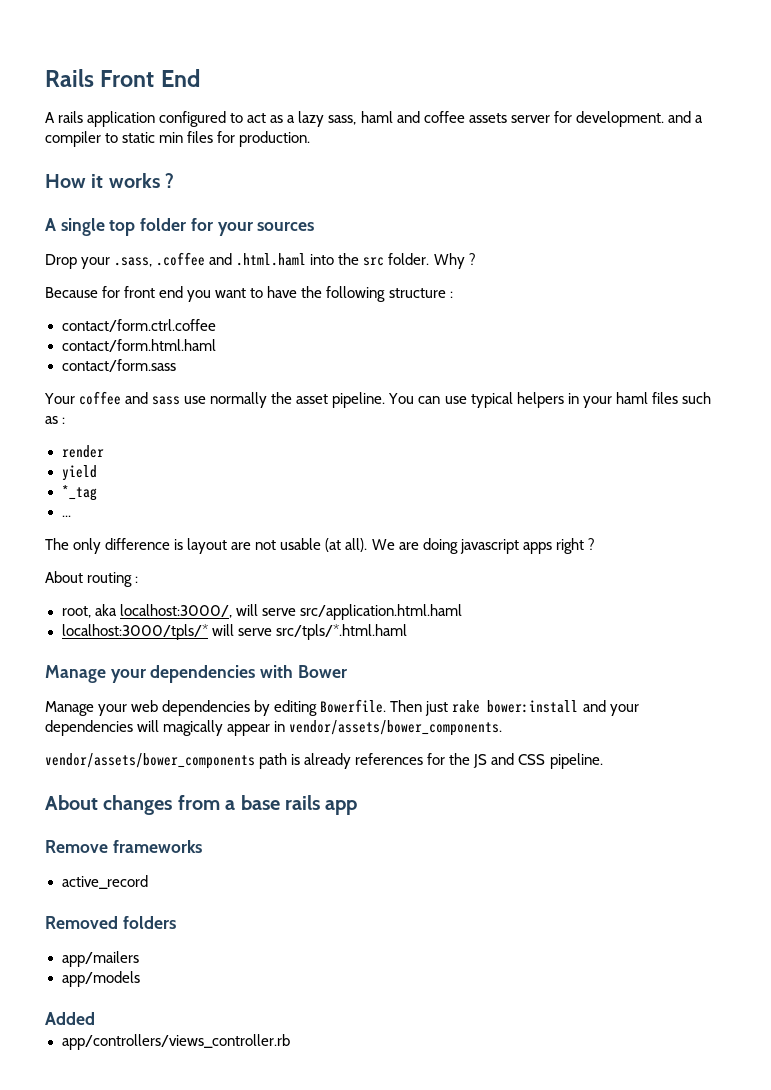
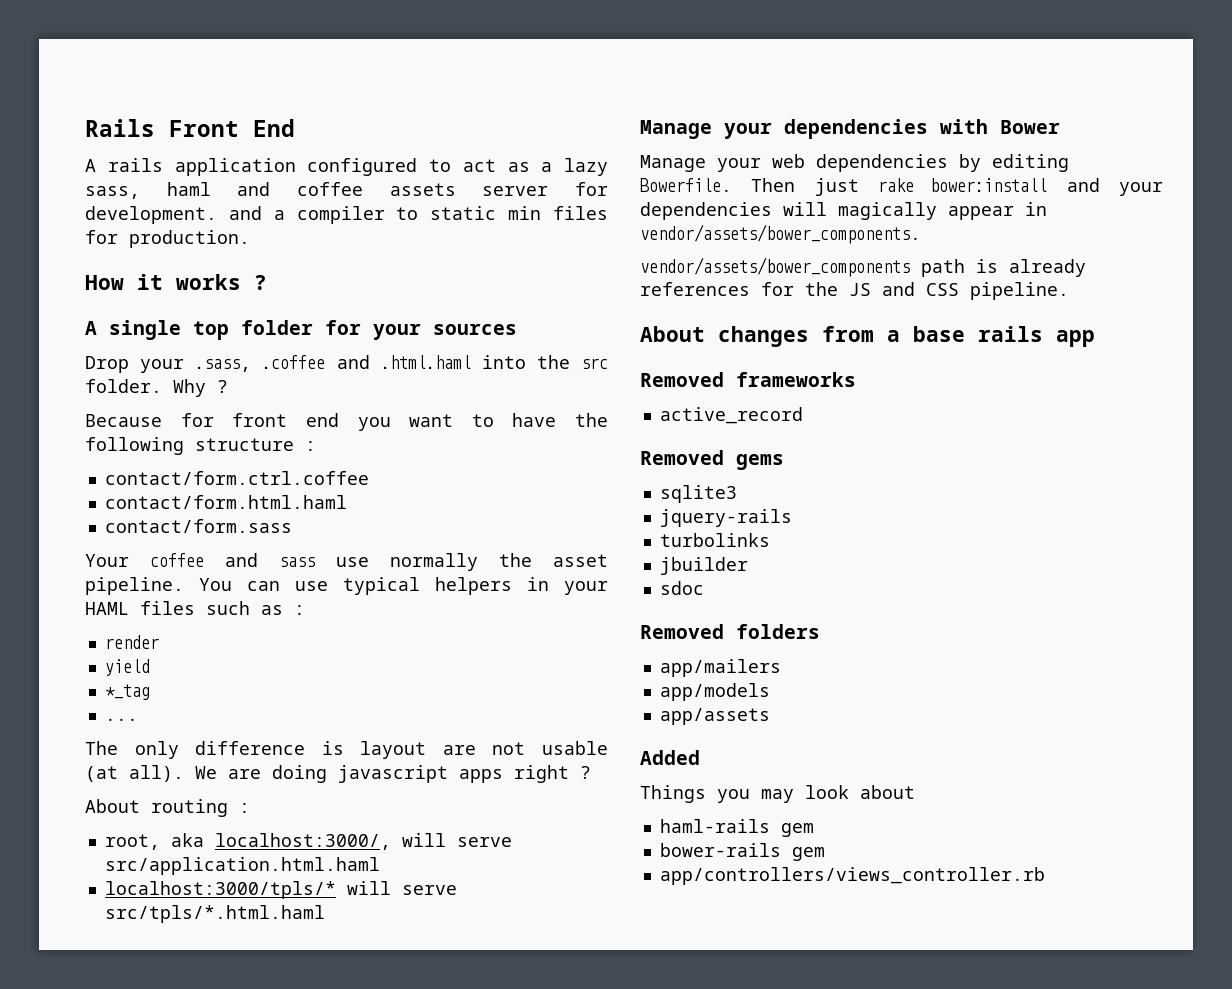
[615,392,648,404] haml -> [85,602,129,615] HAML
[45,840,108,853] Remove -> [640,372,724,387] Removed
(148, 882) none -> [640,450,784,470] [659,485,737,503] [659,509,792,527] [659,533,770,547] [659,557,748,575] [659,581,704,595] // Removed gems // sqlite3 // jquery-rails // turbolinks // jbuilder // sdoc
(140, 979) none -> [659,708,770,725] // app/assets
(95, 1018) none -> [640,785,915,803] [659,819,814,837] [659,843,825,861] // Things you may look about // haml-rails gem // bower-rails gem

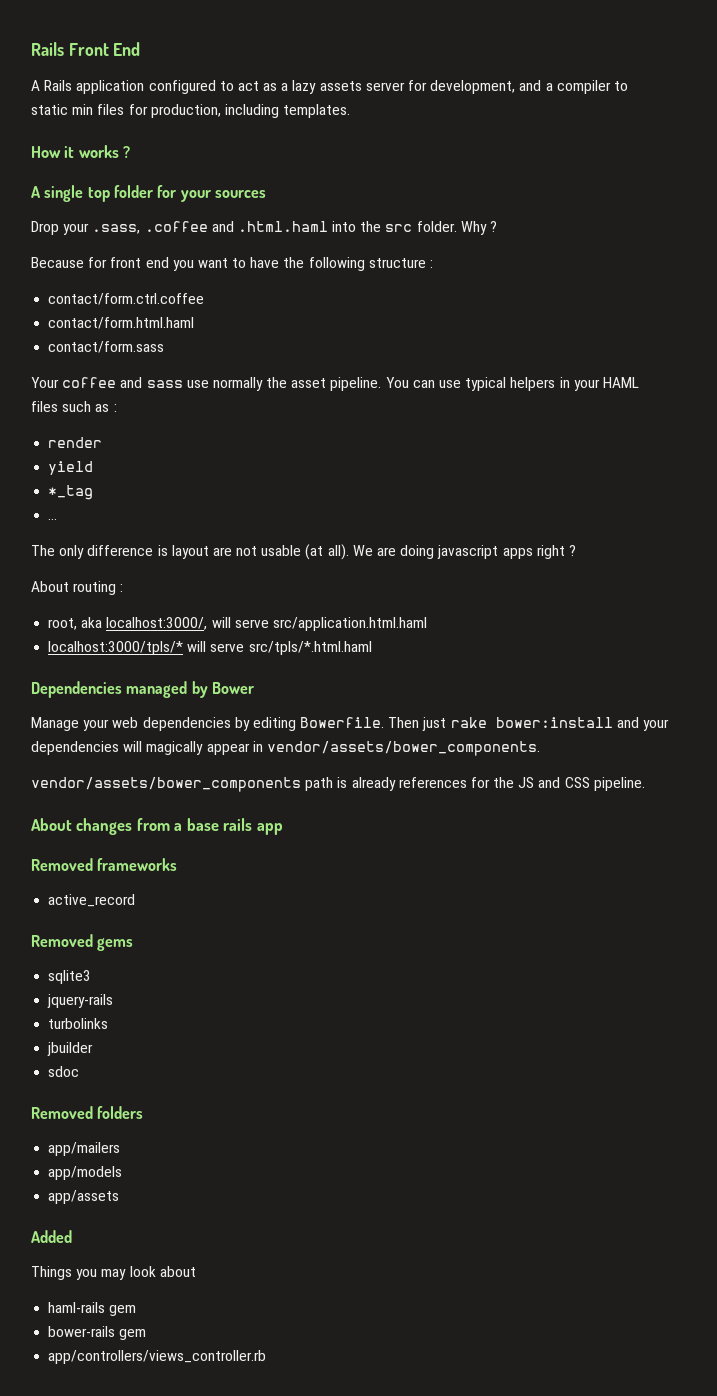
[107,158,163,172] rails -> [44,80,73,91] Rails
[85,182,363,199] sass, haml and coffee -> (317, 87) none
[85,206,217,224] development. -> [430,80,516,94] development,
[129,230,250,248] production. -> [150,104,351,118] production, including templates.
[640,119,988,139] Manage your dependencies with -> [31,681,208,698] Dependencies managed by

